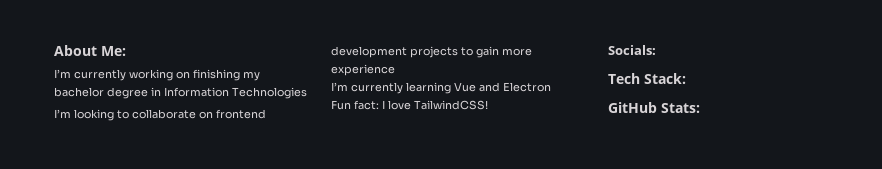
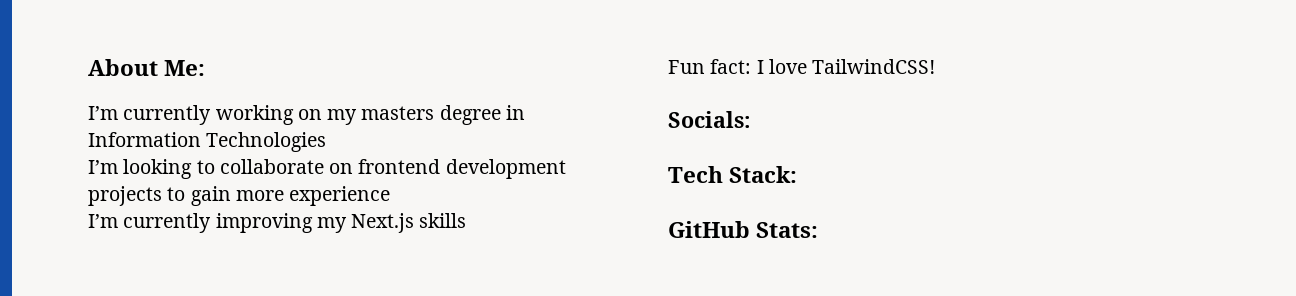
[193,69,260,81] [54,87,104,97] finishing my bachelor -> [327,106,435,125] my masters
[406,82,551,94] learning Vue and Electron -> [215,213,467,233] improving my Next.js skills

